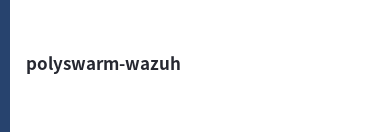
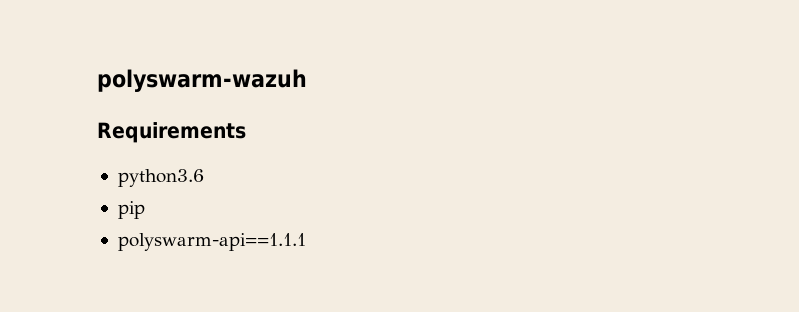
(181, 65) none -> [97,122,246,143] [117,169,204,187] [117,201,145,219] [117,233,306,251] // Requirements // python3.6 // pip // polyswarm-api==1.1.1

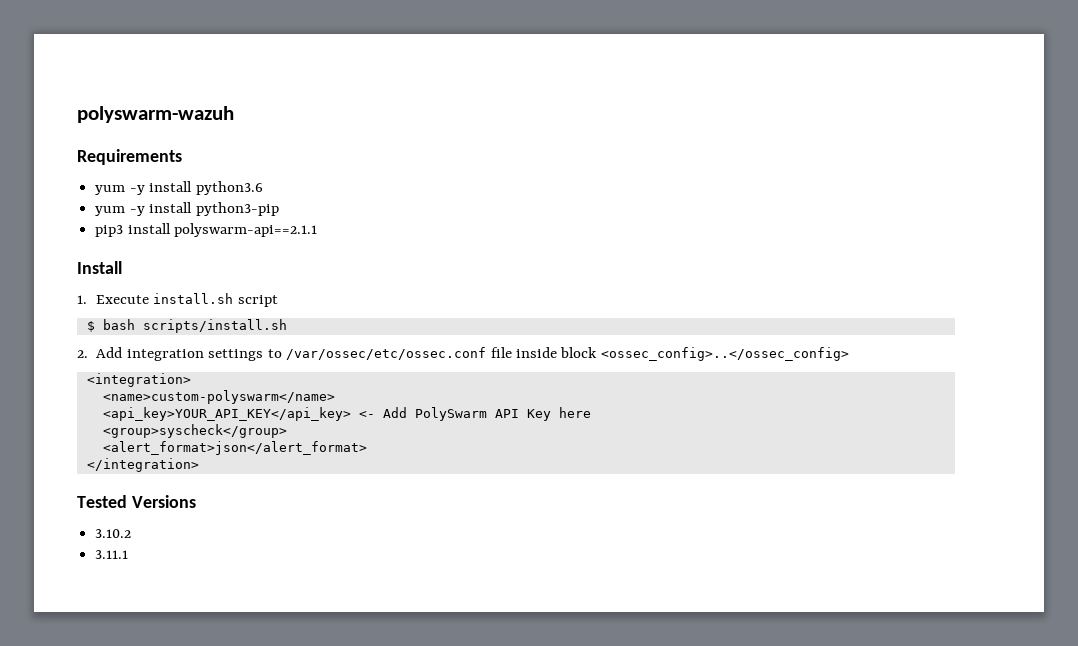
[117,169,204,187] [117,201,145,219] [117,233,306,251] python3.6 // pip // polyswarm-api==1.1.1 -> [95,181,263,195] [95,202,279,216] [95,223,318,237] [77,261,122,274] [77,293,278,307] [86,319,287,333] [77,347,849,361] [86,373,191,387] [102,390,335,404] [102,407,591,421] [102,424,287,438] [102,441,367,455] [86,458,199,472] [77,495,196,508] [95,529,132,538] [95,550,129,559] yum -y install python3.6 // yum -y install python3-pip // pip3 install polyswarm-api==2.1.1 // Install // 1. Execute install.sh script // $ bash scripts/install.sh // 2. Add integration settings to /var/ossec/etc/ossec.conf file inside block <ossec_config>..</ossec_config> // <integration> // <name>custom-polyswarm</name> // <api_key>YOUR_API_KEY</api_key> <- Add PolySwarm API Key here // <group>syscheck</group> // <alert_format>json</alert_format> // </integration> // Tested Versions // 3.10.2 // 3.11.1

